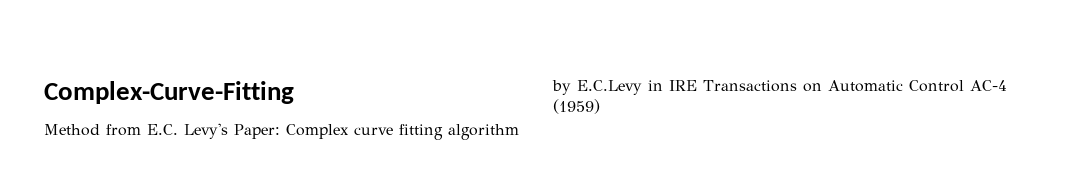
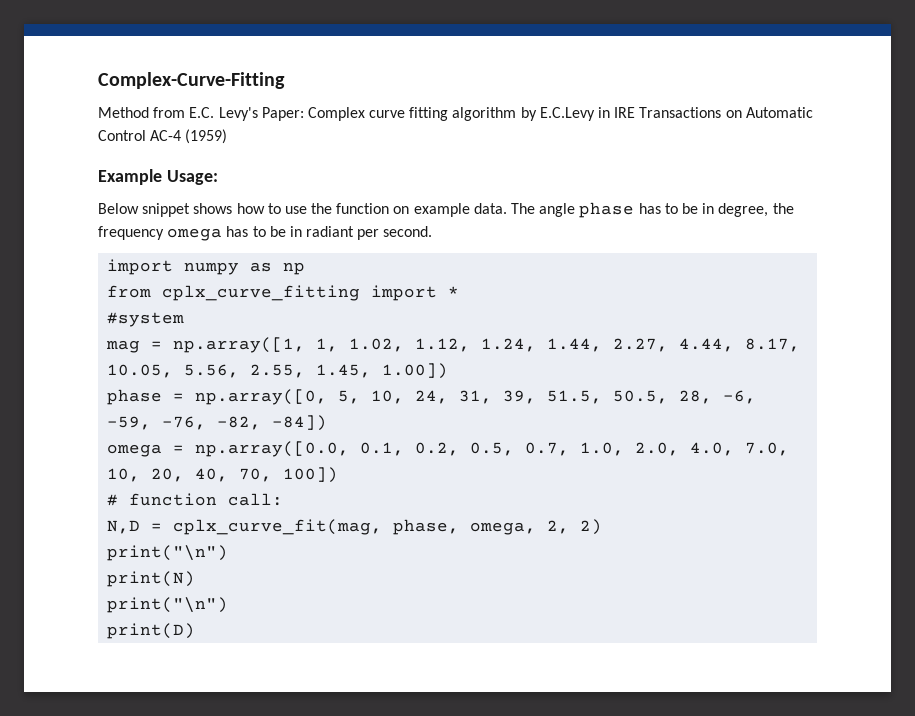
(600, 106) none -> [98,169,218,185] [98,202,794,218] [98,226,433,241] [107,259,306,275] [107,285,460,301] [107,312,185,327] [106,337,801,353] [107,363,449,379] [107,389,757,405] [107,415,328,431] [107,441,790,457] [107,467,339,483] [107,493,284,506] [107,519,603,535] [107,545,229,561] [107,571,196,587] [107,597,229,613] [107,623,196,639] // Example Usage: // Below snippet shows how to use the function on example data. The angle phase has to be in degree, the frequency omega has to be in radiant per second. // import numpy as np // from cplx_curve_fitting import * // #system // mag = np.array([1, 1, 1.02, 1.12, 1.24, 1.44, 2.27, 4.44, 8.17, 10.05, 5.56, 2.55, 1.45, 1.00]) // phase = np.array([0, 5, 10, 24, 31, 39, 51.5, 50.5, 28, -6, -59, -76, -82, -84]) // omega = np.array([0.0, 0.1, 0.2, 0.5, 0.7, 1.0, 2.0, 4.0, 7.0, 10, 20, 40, 70, 100]) // # function call: // N,D = cplx_curve_fit(mag, phase, omega, 2, 2) // print("\n") // print(N) // print("\n") // print(D)

